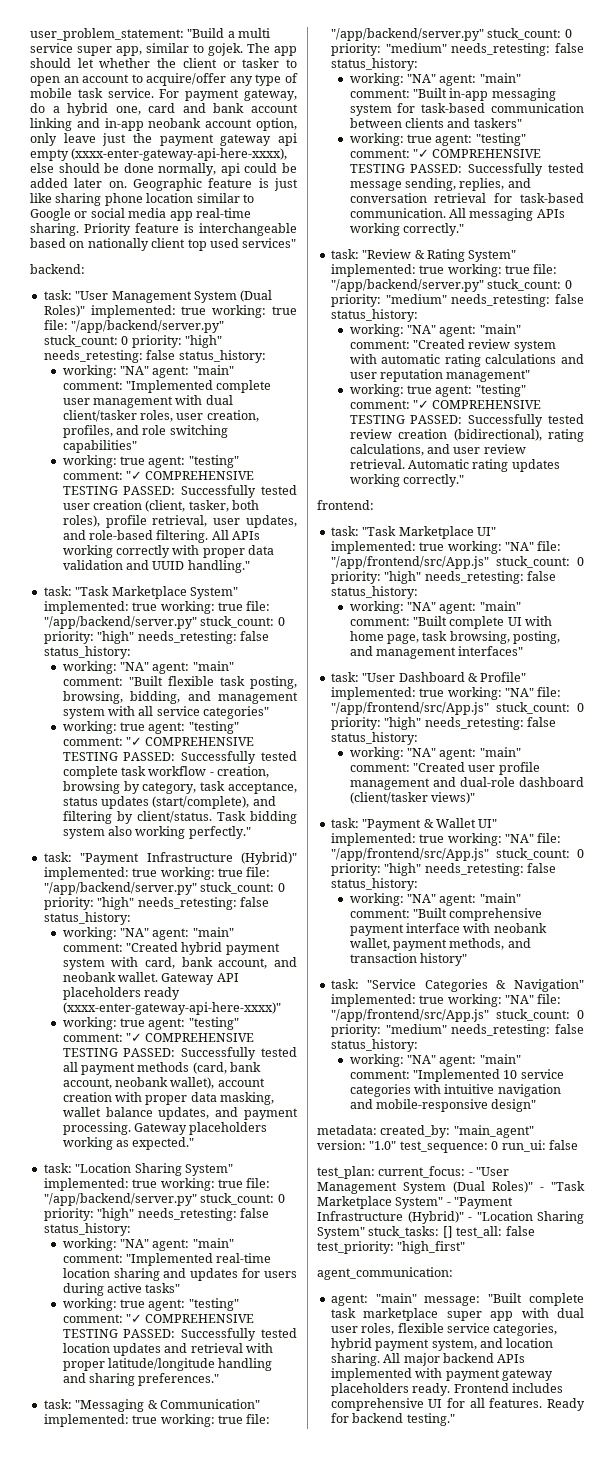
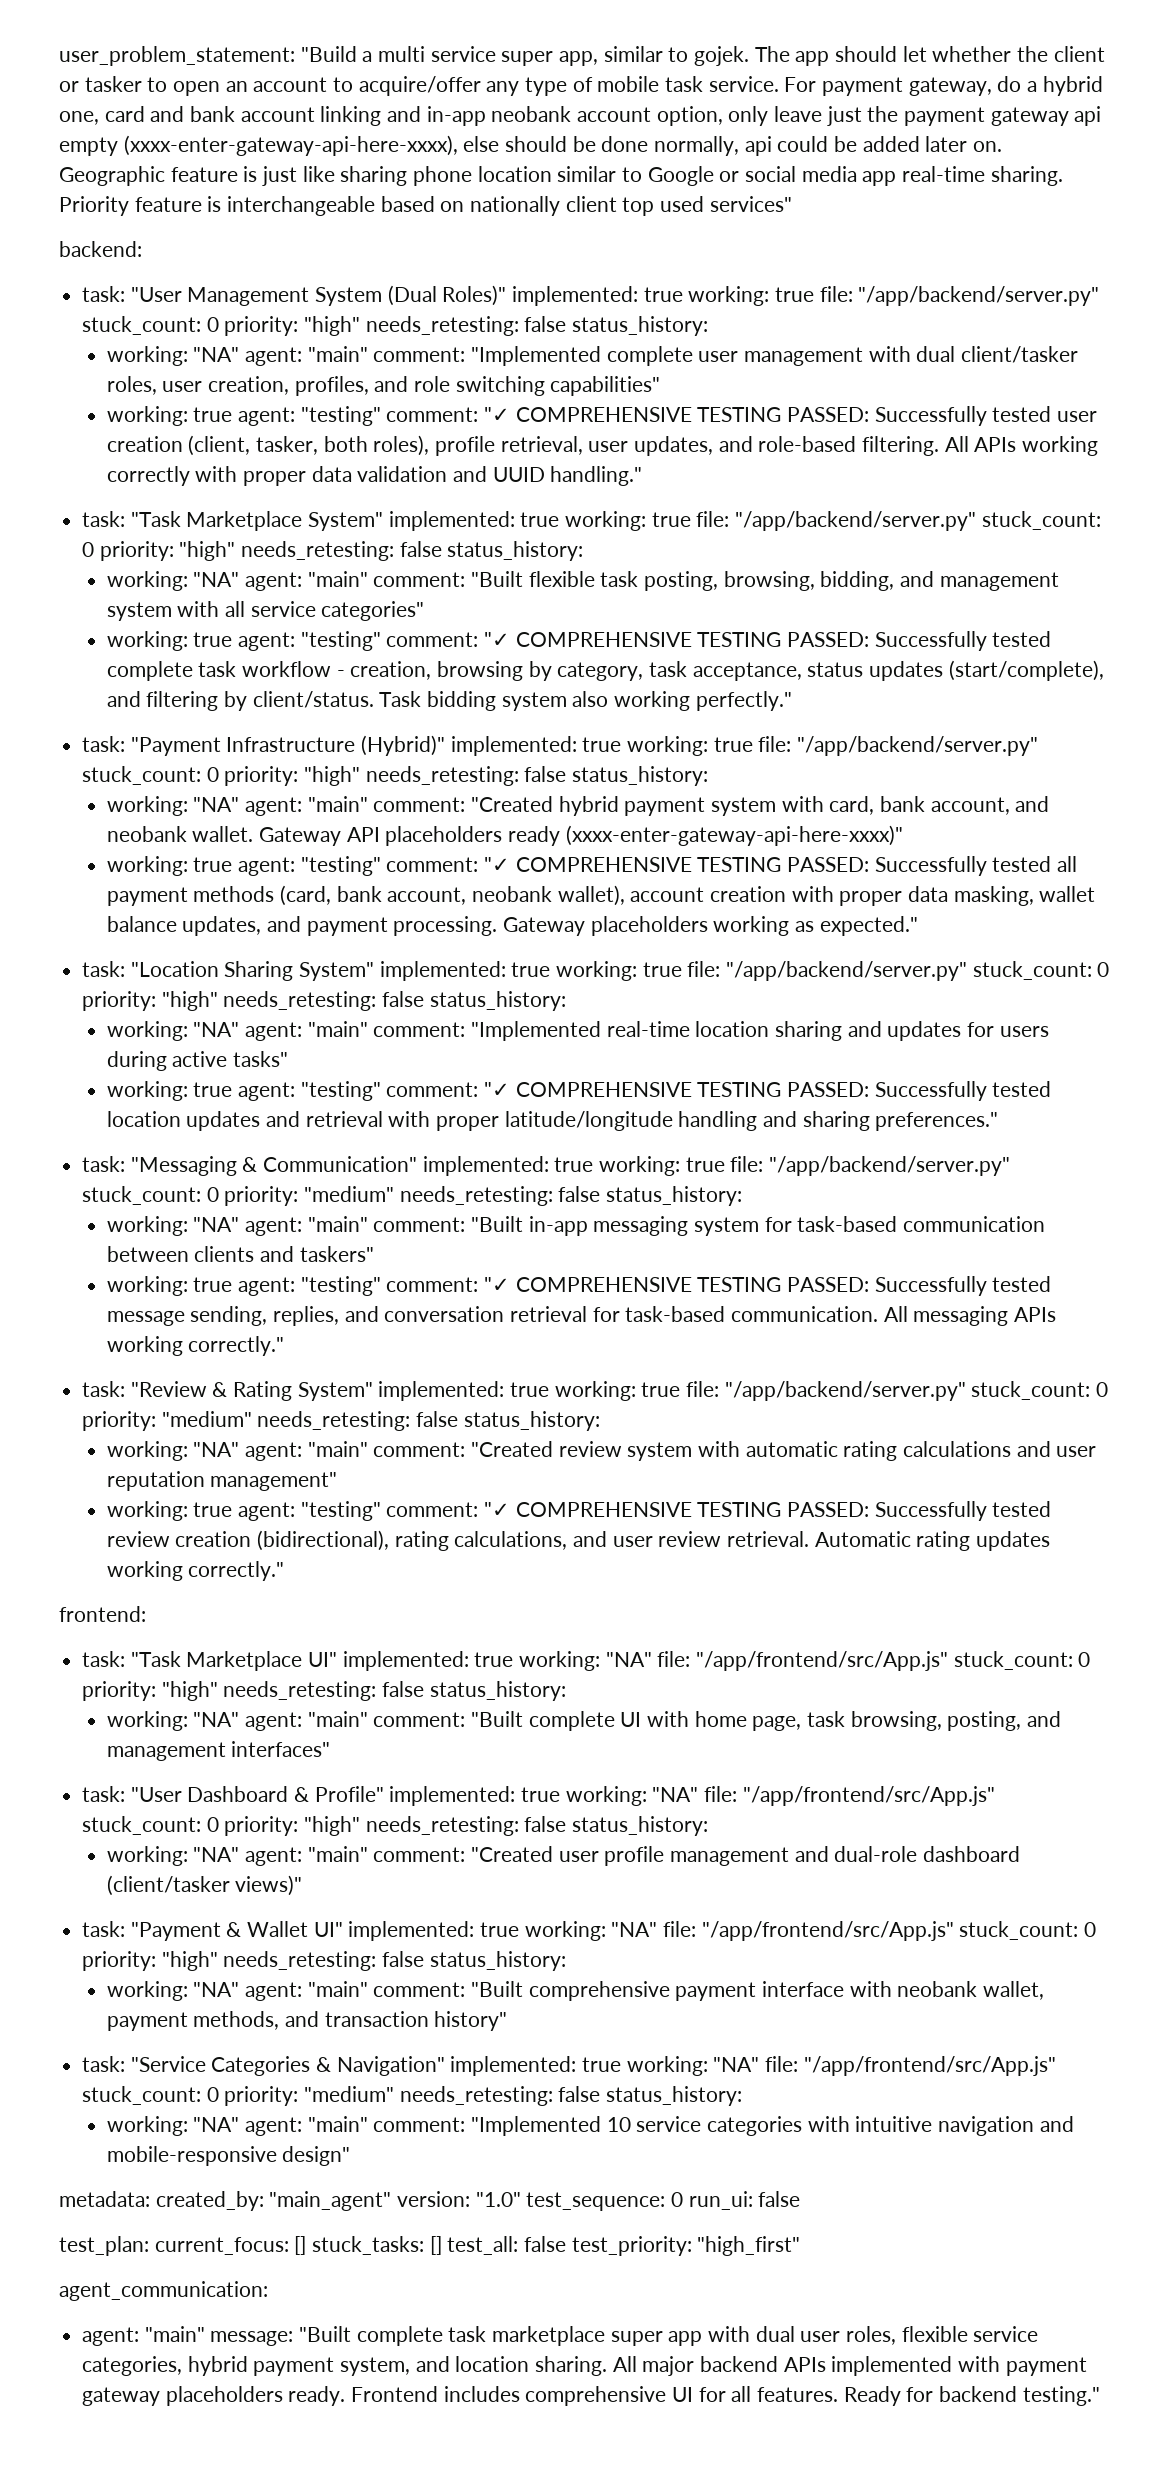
[468,1167,510,1176] [317,1181,585,1194] [317,1196,514,1209] [317,1211,584,1224] [317,1227,365,1239] - "User Management System (Dual Roles)" - "Task Marketplace System" - "Payment Infrastructure (Hybrid)" - "Location Sharing System" -> [294,2236,307,2255] []

